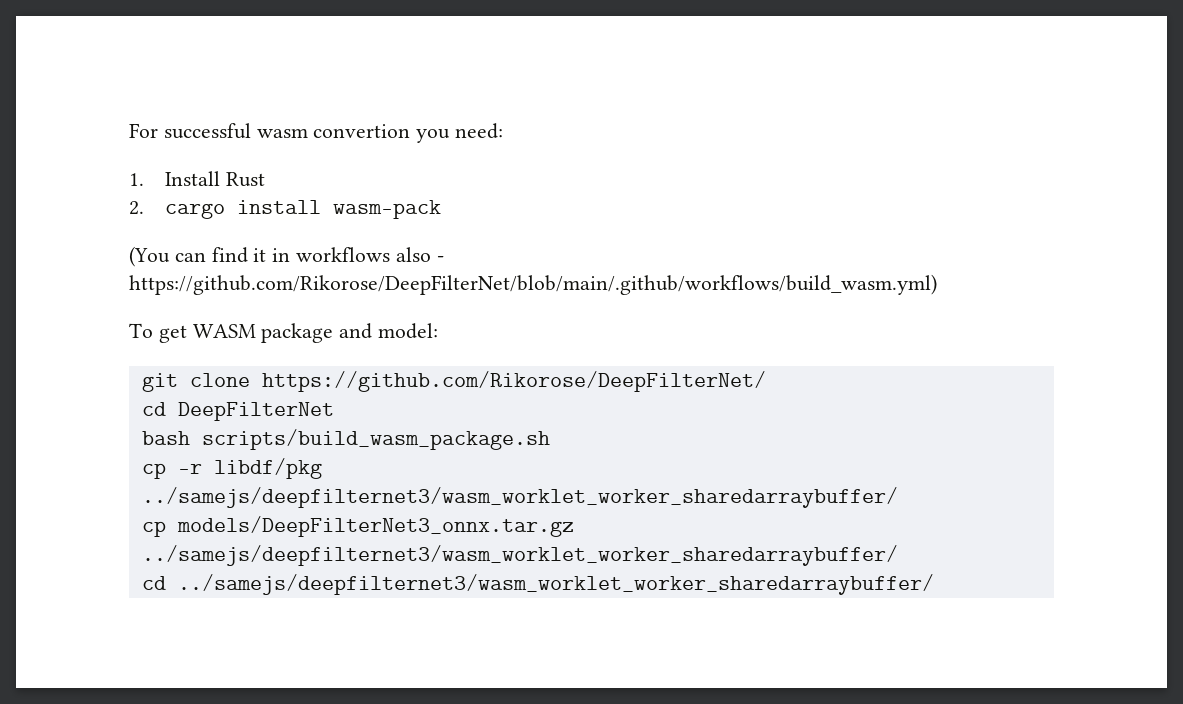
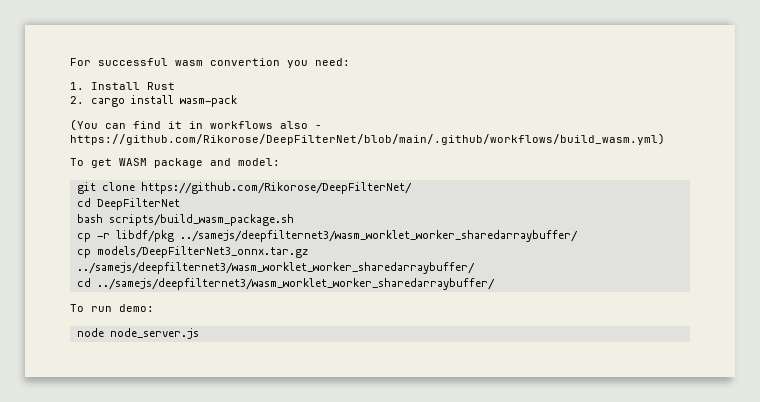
(934, 584) none -> [70,304,154,312] [76,328,199,339] // To run demo: // node node_server.js

